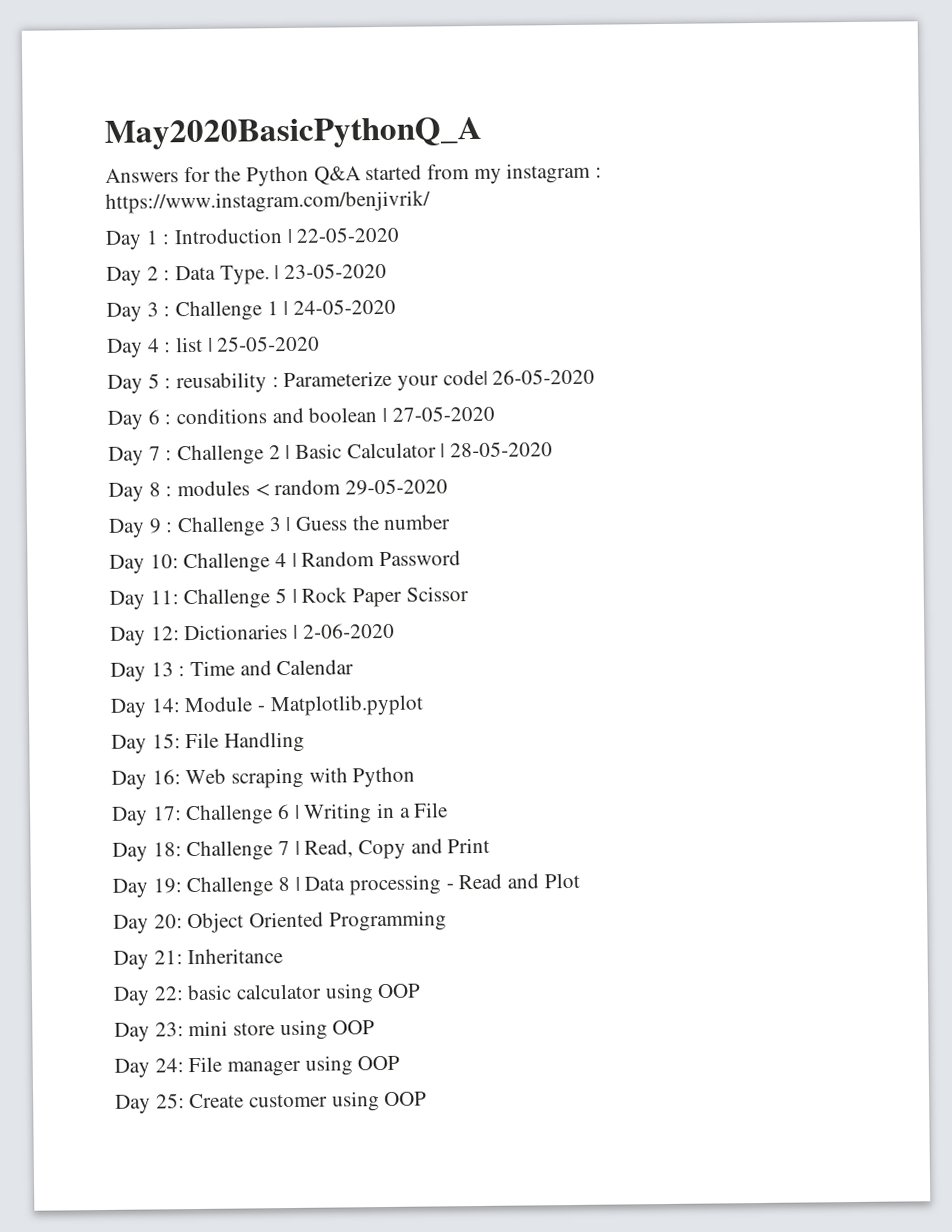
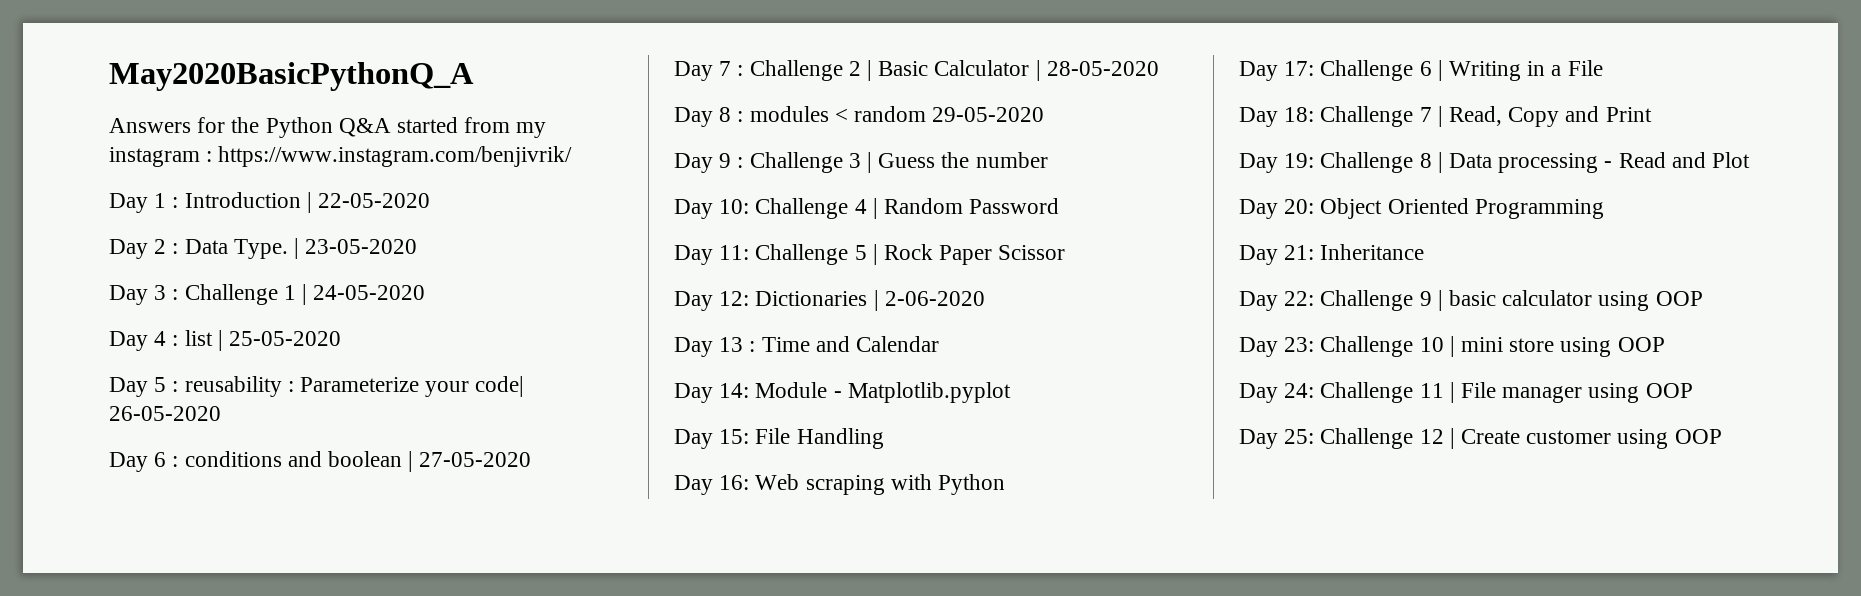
(184, 993) none -> [1320,290,1443,311] Challenge 9 |
(184, 1029) none -> [1320,336,1455,357] Challenge 10 |
(184, 1065) none -> [1320,382,1455,403] Challenge 11 |
(185, 1101) none -> [1320,428,1455,449] Challenge 12 |

